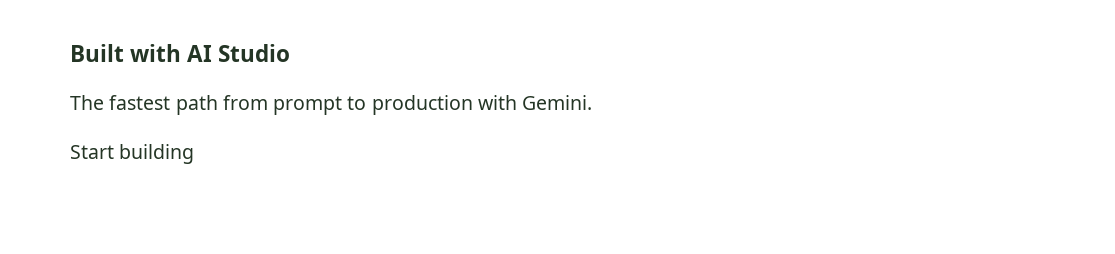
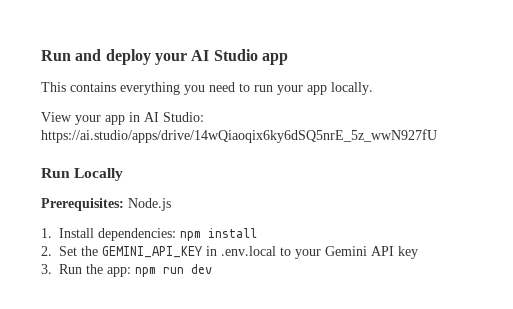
[70,44,291,62] [70,95,593,115] [70,144,195,164] Built with AI Studio // The fastest path from prompt to production with Gemini. // Start building -> [41,49,288,65] [41,82,373,95] [41,112,204,125] [41,129,437,143] [41,168,124,181] [41,198,171,211] [41,228,257,241] [41,246,418,259] [41,264,212,277] Run and deploy your AI Studio app // This contains everything you need to run your app locally. // View your app in AI Studio: https://ai.studio/apps/drive/14wQiaoqix6ky6dSQ5nrE_5z_wwN927fU // Run Locally // Prerequisites: Node.js // 1. Install dependencies: npm install // 2. Set the GEMINI_API_KEY in .env.local to your Gemini API key // 3. Run the app: npm run dev

